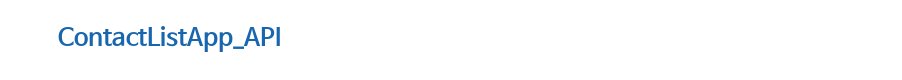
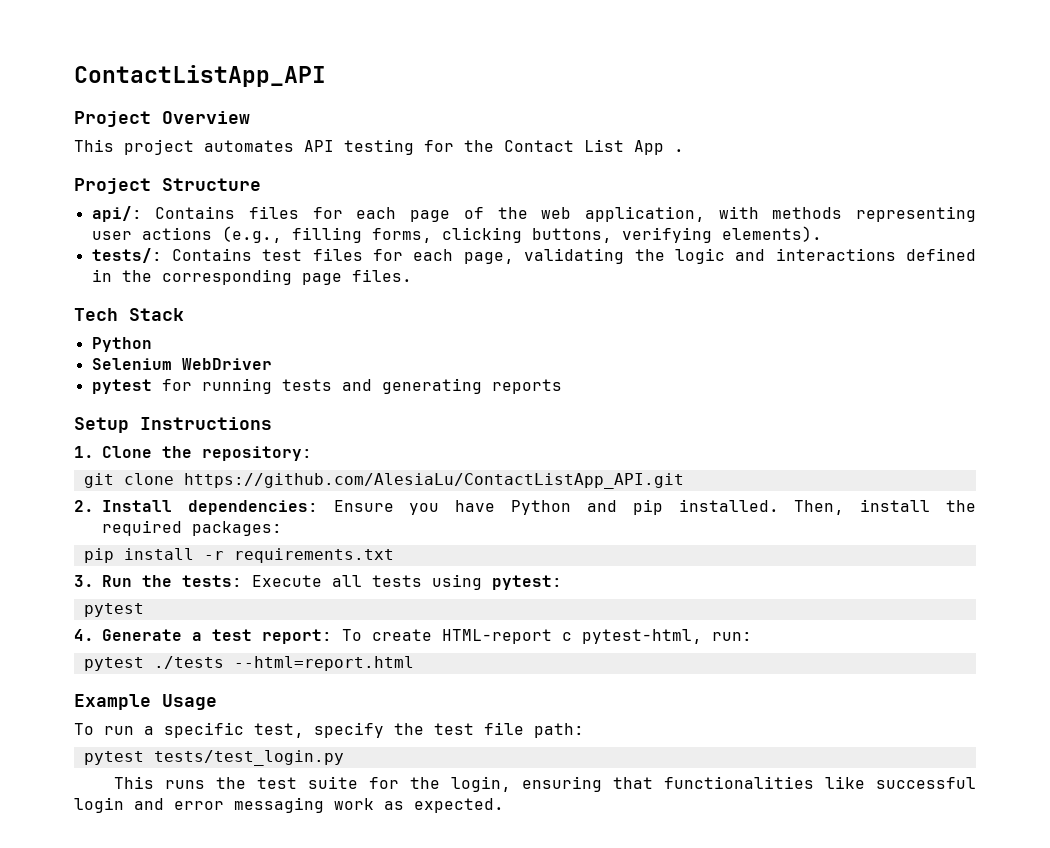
(281, 39) none -> [74,111,250,127] [74,139,684,155] [74,178,261,194] [91,206,976,222] [91,226,822,243] [91,248,977,264] [91,269,412,285] [74,308,184,321] [91,337,152,352] [91,358,272,370] [91,378,562,394] [74,417,272,433] [74,446,312,461] [83,473,684,489] [74,499,977,515] [102,520,282,536] [83,548,394,563] [74,574,562,590] [83,603,144,617] [74,629,752,644] [83,656,414,671] [74,694,217,710] [74,722,584,738] [83,750,344,766] [113,776,976,792] [74,797,504,813] // Project Overview // This project automates API testing for the Contact List App . // Project Structure // api/: Contains files for each page of the web application, with methods representing user actions (e.g., filling forms, clicking buttons, verifying elements). // tests/: Contains test files for each page, validating the logic and interactions defined in the corresponding page files. // Tech Stack // Python // Selenium WebDriver // pytest for running tests and generating reports // Setup Instructions // 1. Clone the repository: // git clone https://github.com/AlesiaLu/ContactListApp_API.git // 2. Install dependencies: Ensure you have Python and pip installed. Then, install the required packages: // pip install -r requirements.txt // 3. Run the tests: Execute all tests using pytest: // pytest // 4. Generate a test report: To create HTML-report с pytest-html, run: // pytest ./tests --html=report.html // Example Usage // To run a specific test, specify the test file path: // pytest tests/test_login.py // This runs the test suite for the login, ensuring that functionalities like successful login and error messaging work as expected.

